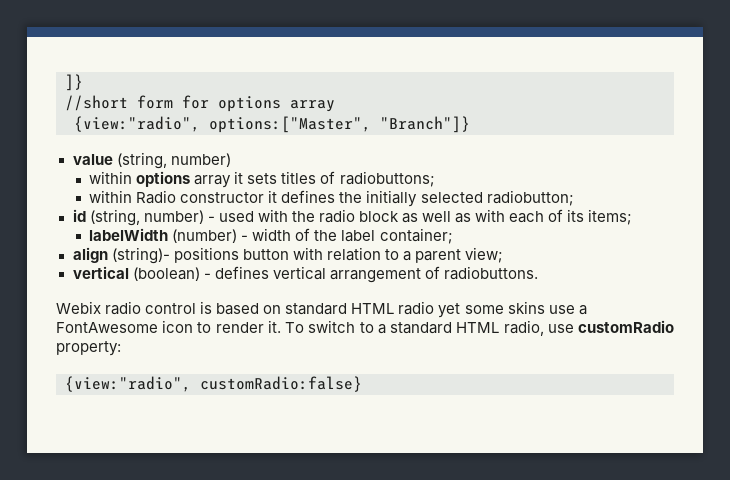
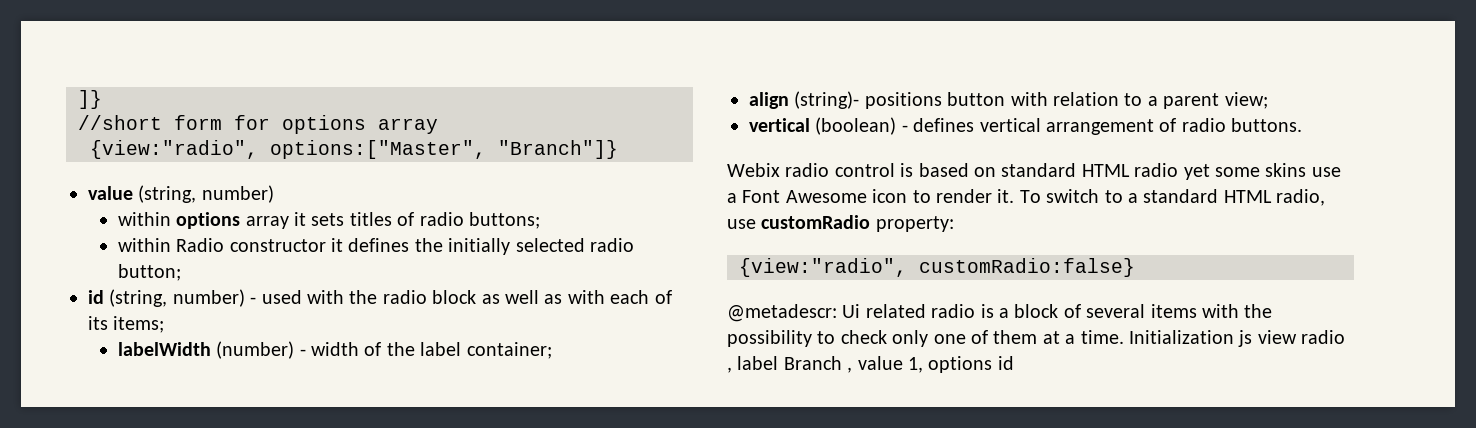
[339,171,435,187] radiobuttons; -> [419,212,540,229] radio buttons;
[486,190,574,206] radiobutton; -> [589,238,634,252] [117,264,181,281] radio button;
[443,266,538,280] radiobuttons. -> [1181,118,1303,132] radio buttons.
[56,322,158,333] FontAwesome -> [742,190,867,203] Font Awesome
(362, 384) none -> [727,304,1273,322] [727,330,1346,347] [727,356,1014,373] // @metadescr: Ui related radio is a block of several items with the possibility to check only one of them at a time. Initialization js view radio , label Branch , value 1, options id

